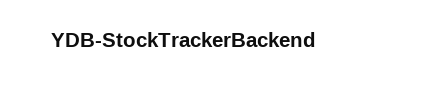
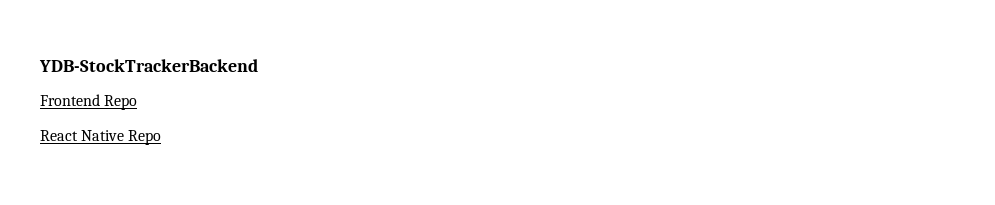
(316, 39) none -> [40,94,138,110] [40,130,162,145] // Frontend Repo // React Native Repo

